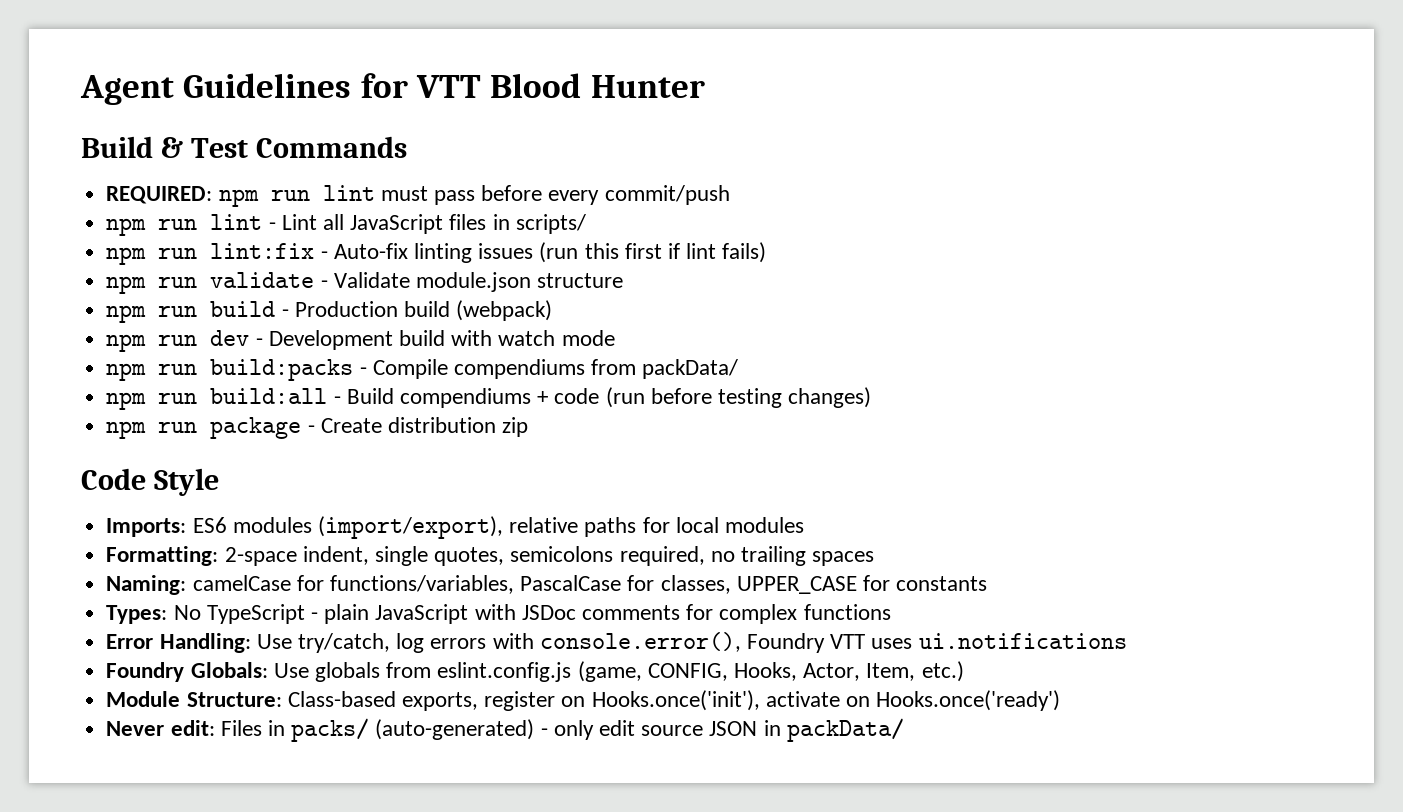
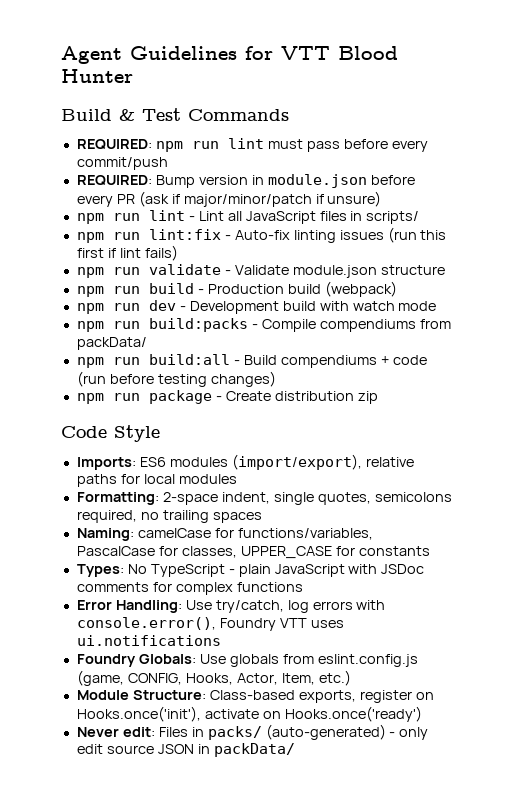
(730, 195) none -> [76,174,415,188] [76,191,382,207] // REQUIRED: Bump version in module.json before every PR (ask if major/minor/patch if unsure)

